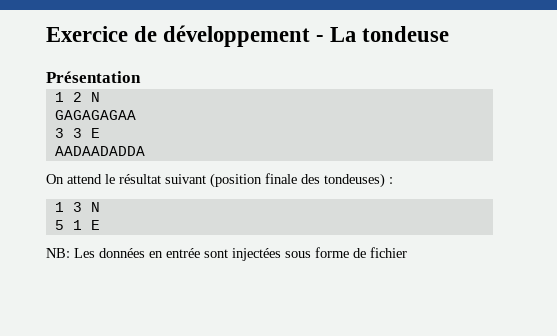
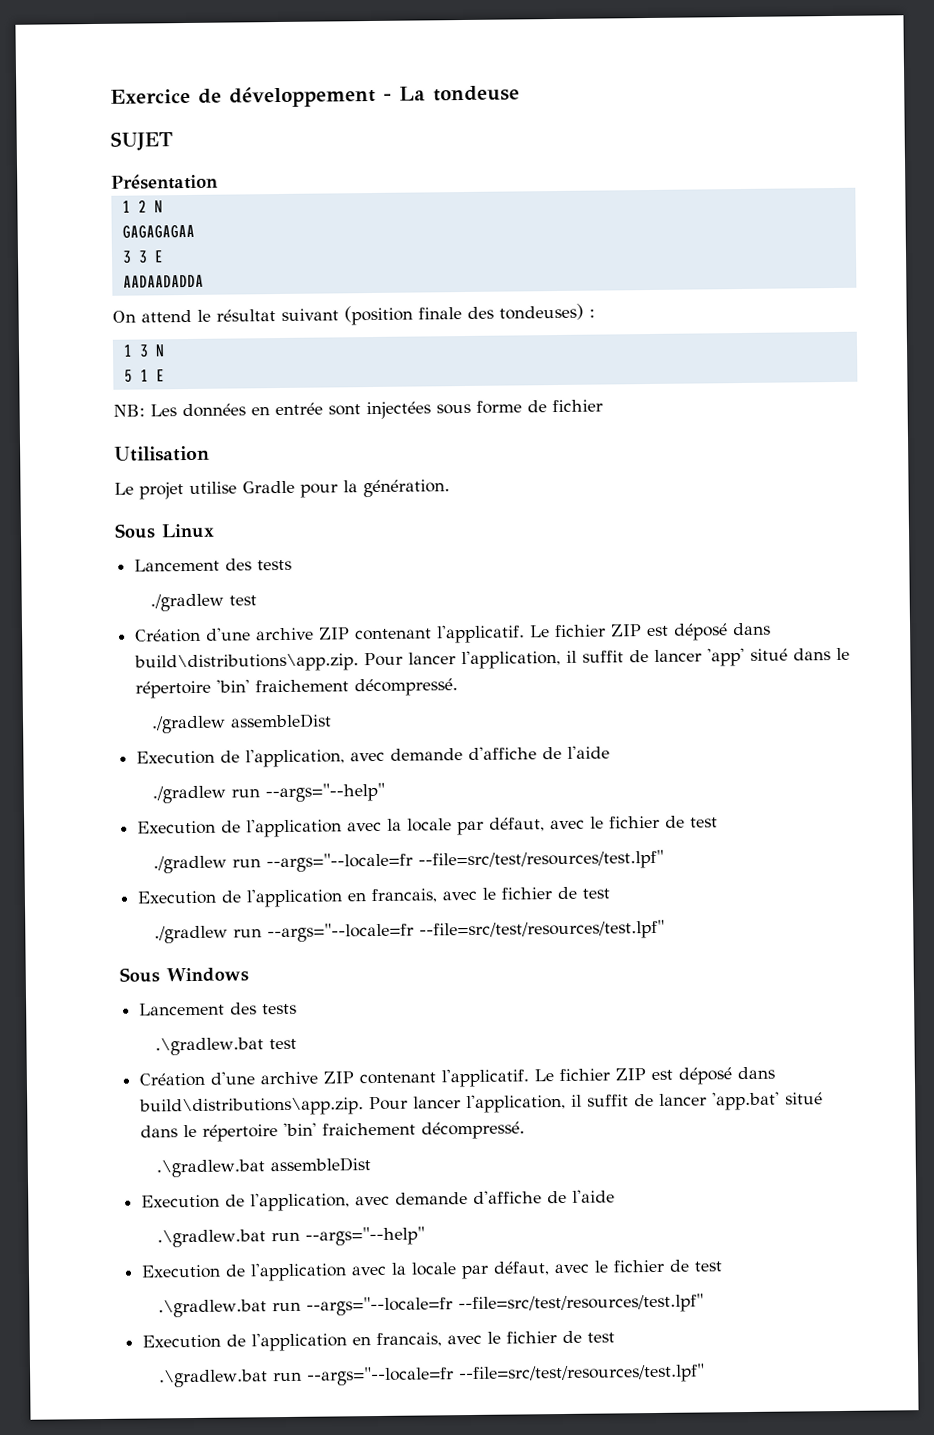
(450, 34) none -> [110,131,173,151] // SUJET
(407, 252) none -> [114,445,210,462] [114,479,450,500] [114,523,215,539] [134,558,293,572] [149,593,257,612] [135,622,772,644] [134,647,851,673] [135,678,459,699] [150,713,332,734] [136,745,611,768] [151,782,385,804] [137,815,719,838] [152,849,664,874] [137,886,611,908] [153,919,665,944] [119,967,249,983] [139,1002,298,1016] [154,1037,297,1056] [139,1066,776,1088] [139,1091,824,1117] [140,1121,526,1142] [155,1157,371,1178] [141,1189,616,1212] [156,1226,425,1248] [141,1259,724,1282] [157,1293,704,1318] [142,1330,616,1352] [158,1363,705,1388] // Utilisation // Le projet utilise Gradle pour la génération. // Sous Linux // Lancement des tests // ./gradlew test // Création d'une archive ZIP contenant l'applicatif. Le fichier ZIP est déposé dans build\distributions\app.zip. Pour lancer l'application, il suffit de lancer 'app' situé dans le répertoire 'bin' fraichement décompressé. // ./gradlew assembleDist // Execution de l'application, avec demande d'affiche de l'aide // ./gradlew run --args="--help" // Execution de l'application avec la locale par défaut, avec le fichier de test // ./gradlew run --args="--locale=fr --file=src/test/resources/test.lpf" // Execution de l'application en francais, avec le fichier de test // ./gradlew run --args="--locale=fr --file=src/test/resources/test.lpf" // Sous Windows // Lancement des tests // .\gradlew.bat test // Création d'une archive ZIP contenant l'applicatif. Le fichier ZIP est déposé dans build\distributions\app.zip. Pour lancer l'application, il suffit de lancer 'app.bat' situé dans le répertoire 'bin' fraichement décompressé. // .\gradlew.bat assembleDist // Execution de l'application, avec demande d'affiche de l'aide // .\gradlew.bat run --args="--help" // Execution de l'application avec la locale par défaut, avec le fichier de test // .\gradlew.bat run --args="--locale=fr --file=src/test/resources/test.lpf" // Execution de l'application en francais, avec le fichier de test // .\gradlew.bat run --args="--locale=fr --file=src/test/resources/test.lpf"

